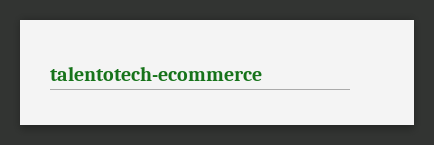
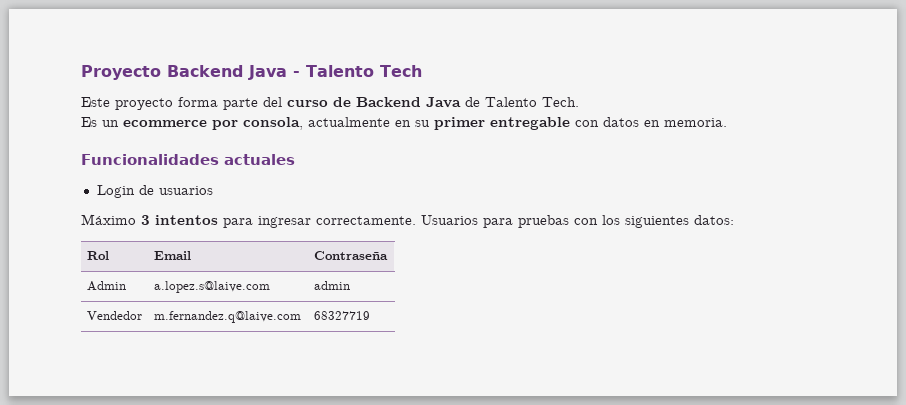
[50,66,262,81] talentotech-ecommerce -> [81,65,422,80] [81,97,579,110] [81,117,727,130] [81,154,295,165] [96,185,213,198] [81,214,734,228] [86,251,109,260] [153,251,191,260] [313,251,388,260] [86,281,126,291] [153,281,270,293] [313,281,350,290] [86,311,142,320] [153,311,301,323] [313,311,370,320] Proyecto Backend Java - Talento Tech // Este proyecto forma parte del curso de Backend Java de Talento Tech. // Es un ecommerce por consola, actualmente en su primer entregable con datos en memoria. // Funcionalidades actuales // Login de usuarios // Máximo 3 intentos para ingresar correctamente. Usuarios para pruebas con los siguientes datos: // Rol | Email | Contraseña // Admin | a.lopez.s@laive.com | admin // Vendedor | m.fernandez.q@laive.com | 68327719

